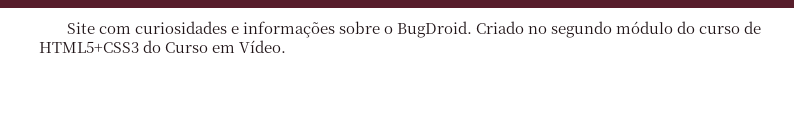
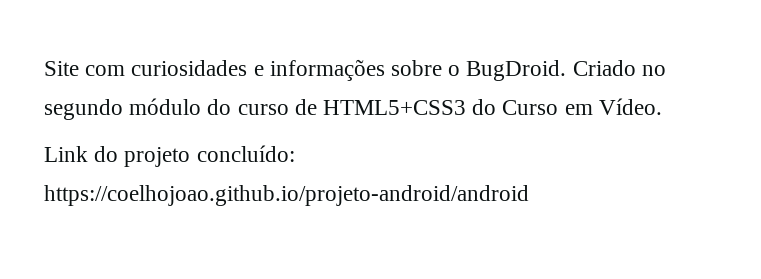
(287, 46) none -> [44,145,295,167] [44,185,529,206] // Link do projeto concluído: https://coelhojoao.github.io/projeto-android/android

